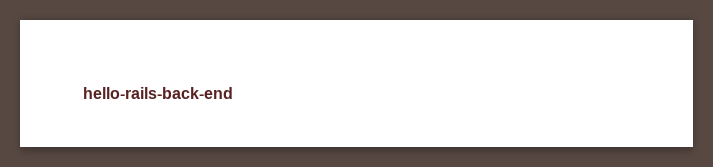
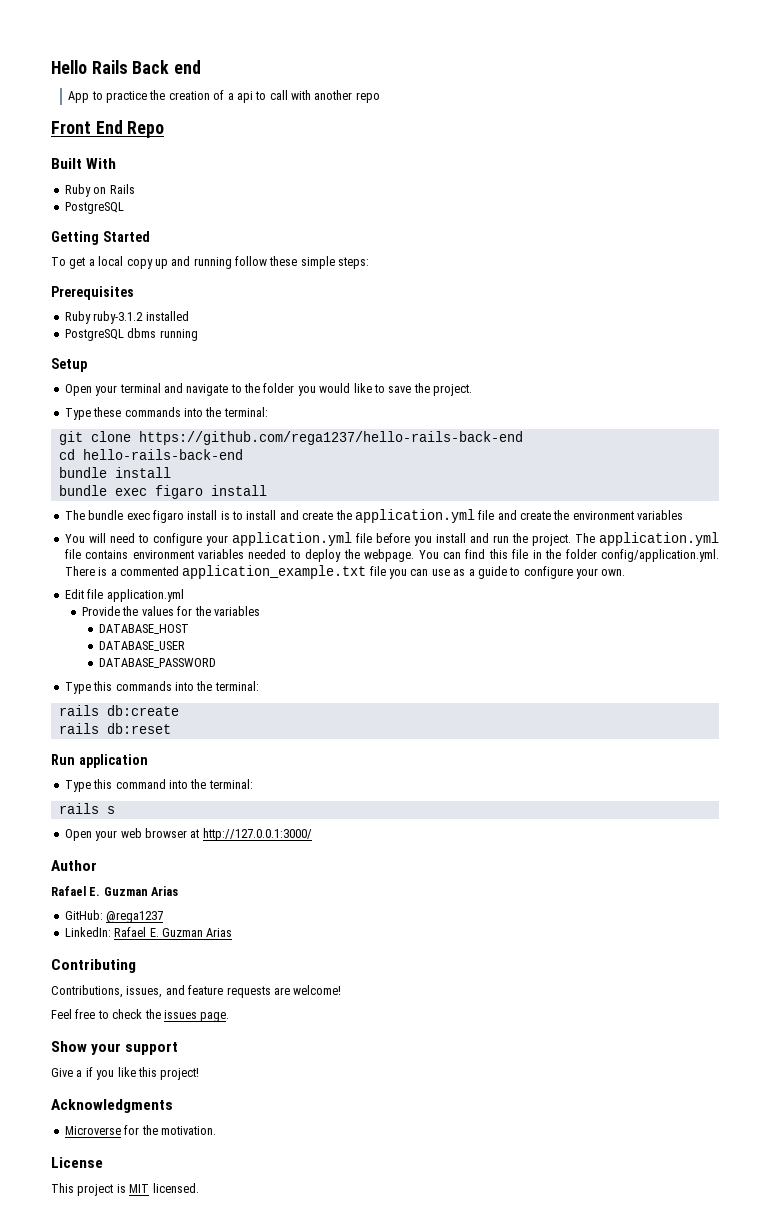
[83,87,233,99] hello-rails-back-end -> [51,60,202,74] [68,90,380,103] [51,120,165,138] [51,158,117,169] [64,184,135,197] [64,202,124,214] [51,231,150,245] [51,256,370,269] [51,286,134,300] [64,311,189,324] [64,328,198,341] [51,358,87,372] [64,383,472,396] [64,407,268,420] [58,431,523,445] [58,449,243,460] [58,467,171,478] [58,485,267,499] [64,509,684,523] [64,532,719,546] [64,549,720,562] [64,565,626,579] [64,589,184,602] [82,606,260,616] [99,624,190,634] [99,641,186,651] [99,658,217,668] [64,681,259,694] [58,705,179,716] [58,723,171,734] [51,754,148,768] [64,779,253,792] [58,803,115,814] [64,828,312,841] [51,860,97,871] [51,886,179,896] [64,910,164,923] [64,927,233,937] [51,959,136,973] [51,985,342,998] [51,1009,230,1022] [51,1041,179,1055] [51,1067,200,1080] [51,1099,173,1113] [64,1125,216,1135] [51,1157,103,1168] [51,1183,199,1196] Hello Rails Back end // App to practice the creation of a api to call with another repo // Front End Repo // Built With // Ruby on Rails // PostgreSQL // Getting Started // To get a local copy up and running follow these simple steps: // Prerequisites // Ruby ruby-3.1.2 installed // PostgreSQL dbms running // Setup // Open your terminal and navigate to the folder you would like to save the project. // Type these commands into the terminal: // git clone https://github.com/rega1237/hello-rails-back-end // cd hello-rails-back-end // bundle install // bundle exec figaro install // The bundle exec figaro install is to install and create the application.yml file and create the environment variables // You will need to configure your application.yml file before you install and run the project. The application.yml file contains environment variables needed to deploy the webpage. You can find this file in the folder config/application.yml. There is a commented application_example.txt file you can use as a guide to configure your own. // Edit file application.yml // Provide the values for the variables // DATABASE_HOST // DATABASE_USER // DATABASE_PASSWORD // Type this commands into the terminal: // rails db:create // rails db:reset // Run application // Type this command into the terminal: // rails s // Open your web browser at http://127.0.0.1:3000/ // Author // Rafael E. Guzman Arias // GitHub: @rega1237 // LinkedIn: Rafael E. Guzman Arias // Contributing // Contributions, issues, and feature requests are welcome! // Feel free to check the issues page. // Show your support // Give a if you like this project! // Acknowledgments // Microverse for the motivation. // License // This project is MIT licensed.

